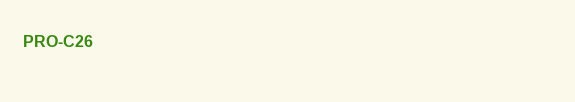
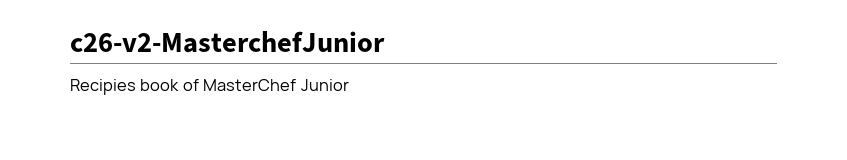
[23,35,93,47] PRO-C26 -> [70,31,385,53] [70,79,349,95] c26-v2-MasterchefJunior // Recipies book of MasterChef Junior

